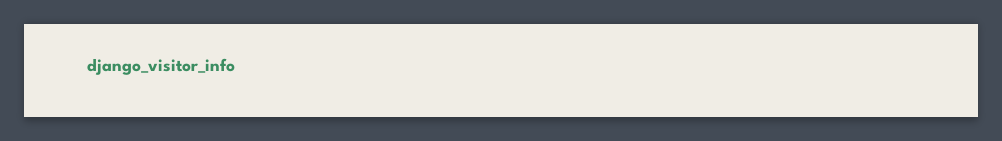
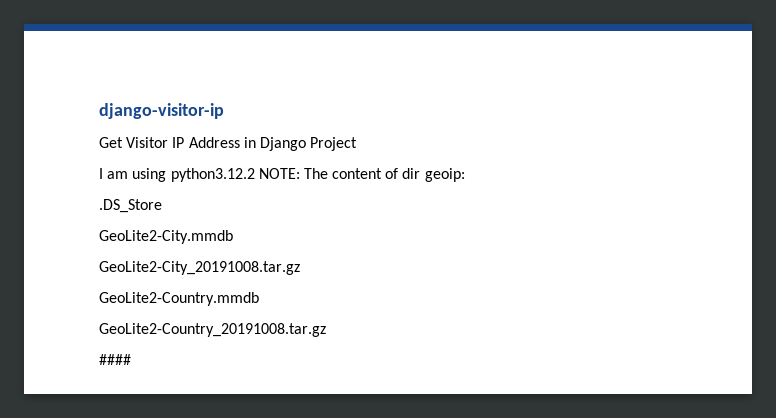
[87,58,235,75] django_visitor_info -> [99,103,224,119] [99,137,358,151] [99,168,465,182] [99,199,162,213] [99,230,233,244] [99,261,300,275] [99,292,259,306] [99,323,326,337] [99,354,131,365] django-visitor-ip // Get Visitor IP Address in Django Project // I am using python3.12.2 NOTE: The content of dir geoip: // .DS_Store // GeoLite2-City.mmdb // GeoLite2-City_20191008.tar.gz // GeoLite2-Country.mmdb // GeoLite2-Country_20191008.tar.gz // ####

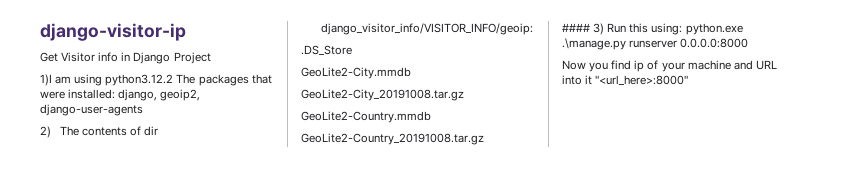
[172,137,240,148] IP Address -> [98,52,119,62] info
[99,168,103,179] I -> [40,74,52,86] 1)I
[258,168,383,179] NOTE: The content -> [176,74,272,86] [40,89,201,101] [40,104,143,116] [40,126,127,138] The packages that were installed: django, geoip2, django-user-agents // 2) The contents
[424,168,465,182] geoip: -> [320,23,533,35] django_visitor_info/VISITOR_INFO/geoip:
(131, 359) none -> [593,23,743,35] [562,38,749,50] [562,60,777,72] [562,75,689,85] 3) Run this using: python.exe .\manage.py runserver 0.0.0.0:8000 // Now you find ip of your machine and URL into it "<url_here>:8000"

